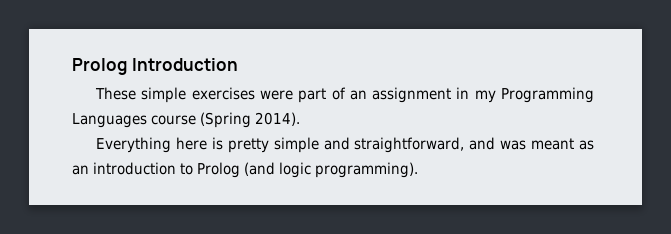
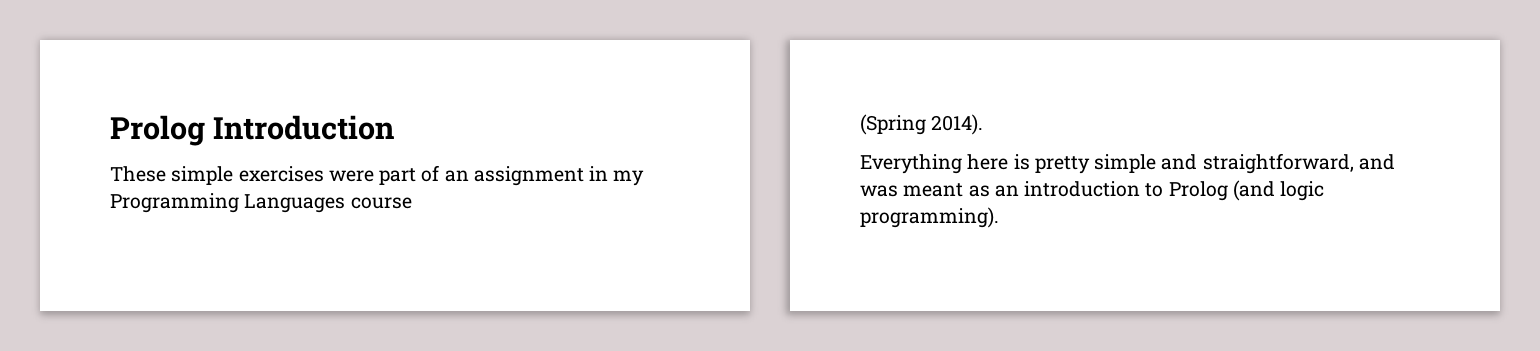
(196, 120) none -> (412, 203) //

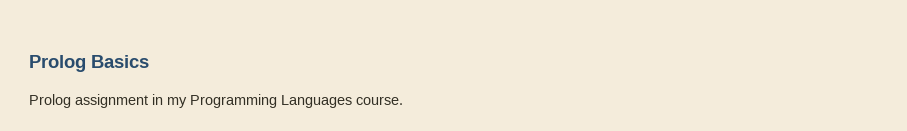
[110,115,395,146] [110,165,469,185] Prolog Introduction // These simple exercises were part of an -> [29,55,149,72] [29,94,71,108] Prolog Basics // Prolog
[350,197,412,209] [860,114,984,135] [860,153,1395,174] [860,180,1325,201] [860,207,999,228] course // (Spring 2014). // Everything here is pretty simple and straightforward, and was meant as an introduction to Prolog (and logic programming). -> [356,96,403,105] course.

